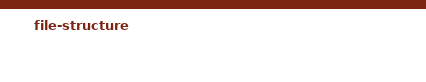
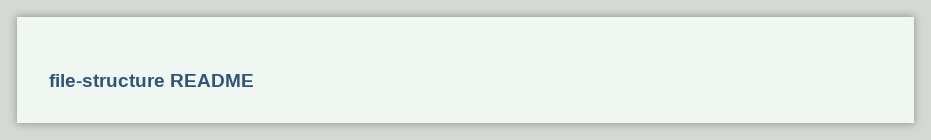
(129, 25) none -> [170,74,255,87] README

